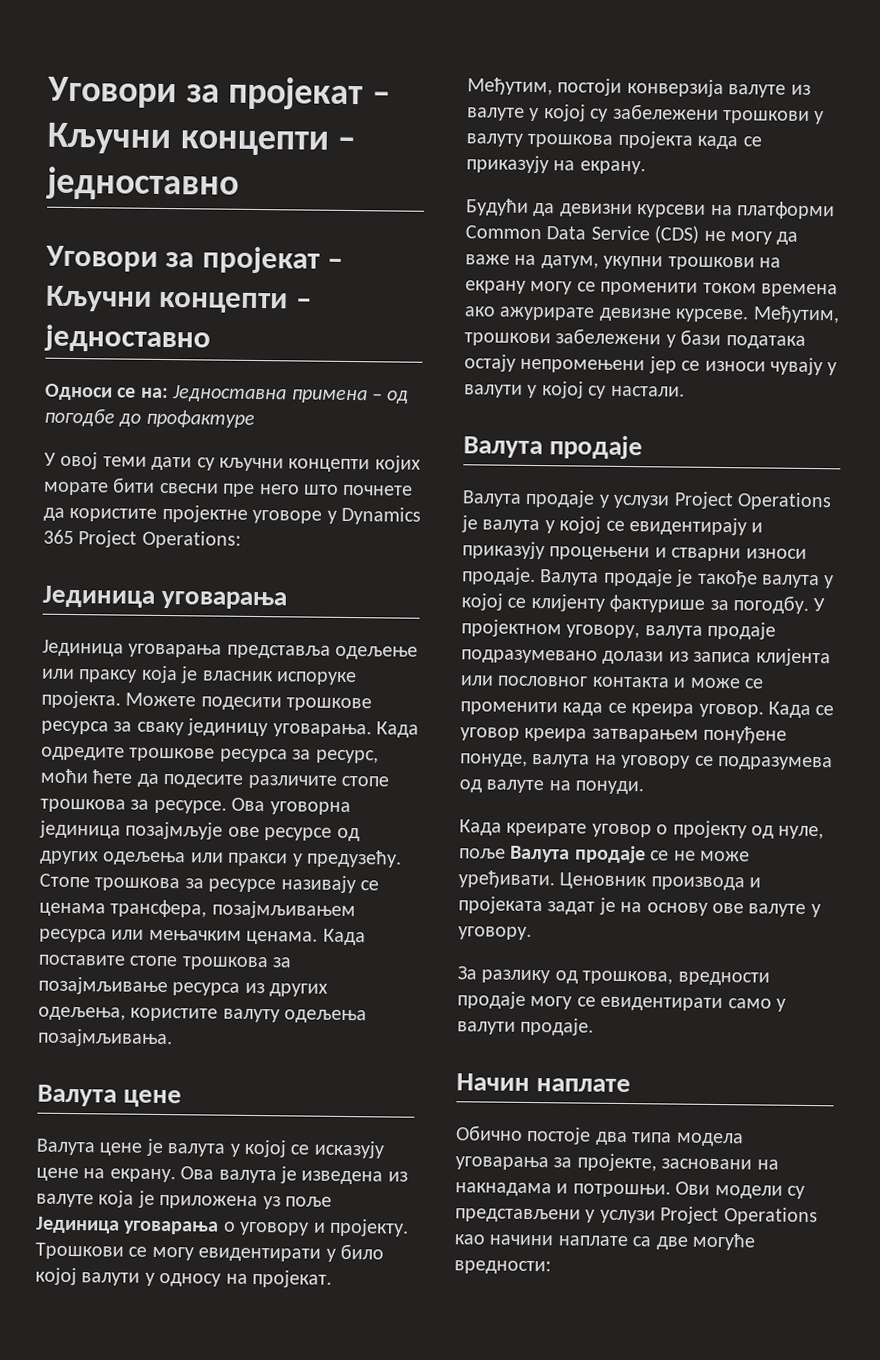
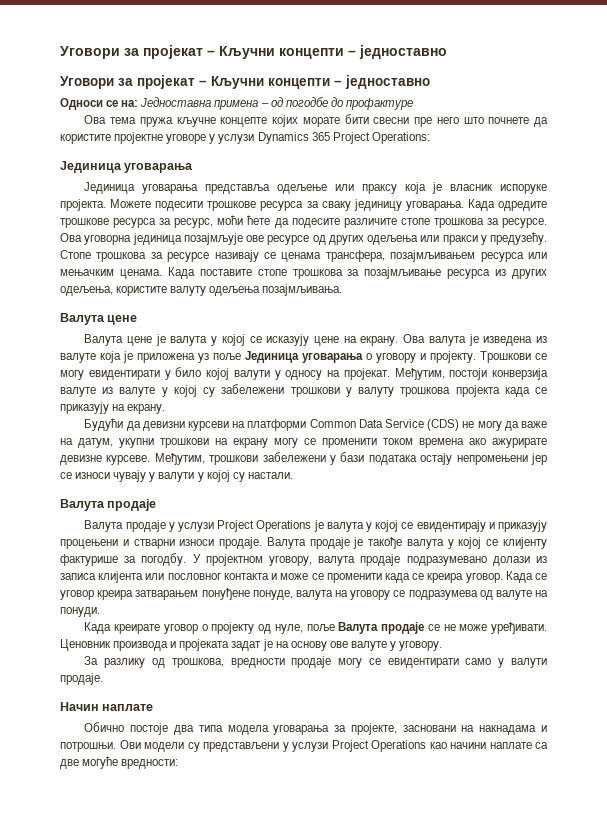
[44,451,371,473] У овој теми дати су кључни концепти -> [84,115,268,127] Ова тема пружа кључне концепте
(337, 517) none -> [218,134,255,144] услузи

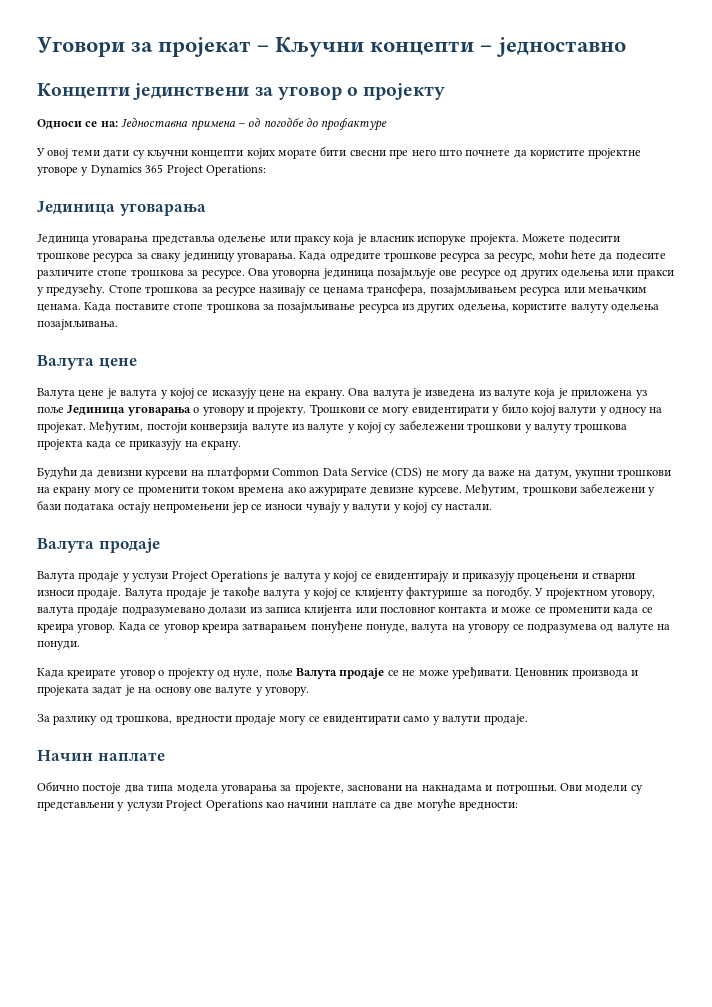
[60,45,447,59] [60,75,430,89] Уговори за пројекат – Кључни концепти – једноставно // Уговори за пројекат – Кључни концепти – једноставно -> [37,37,626,57] [37,83,446,100] Уговори за пројекат – Кључни концепти – једноставно // Концепти јединствени за уговор о пројекту
[84,115,268,127] Ова тема пружа кључне концепте -> [36,148,244,159] У овој теми дати су кључни концепти
[218,134,255,144] услузи -> (89, 171) none

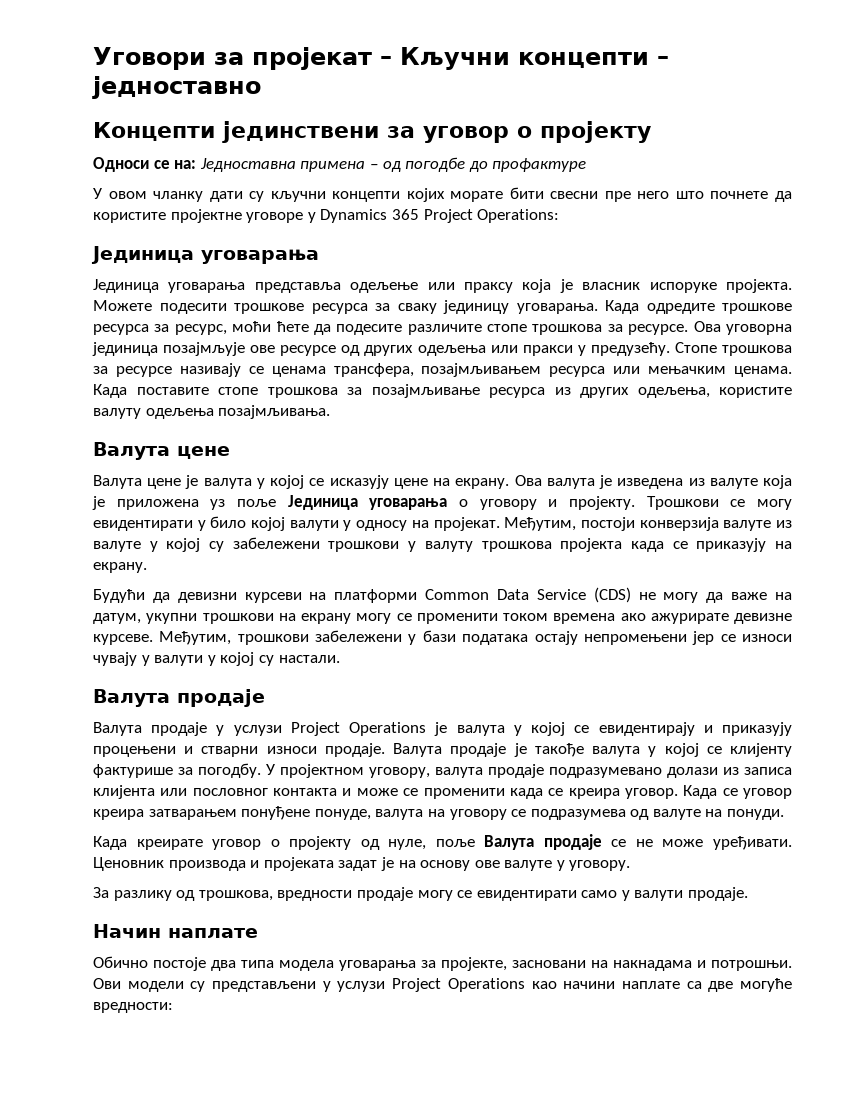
[47,148,100,159] овој теми -> [108,191,204,202] овом чланку

